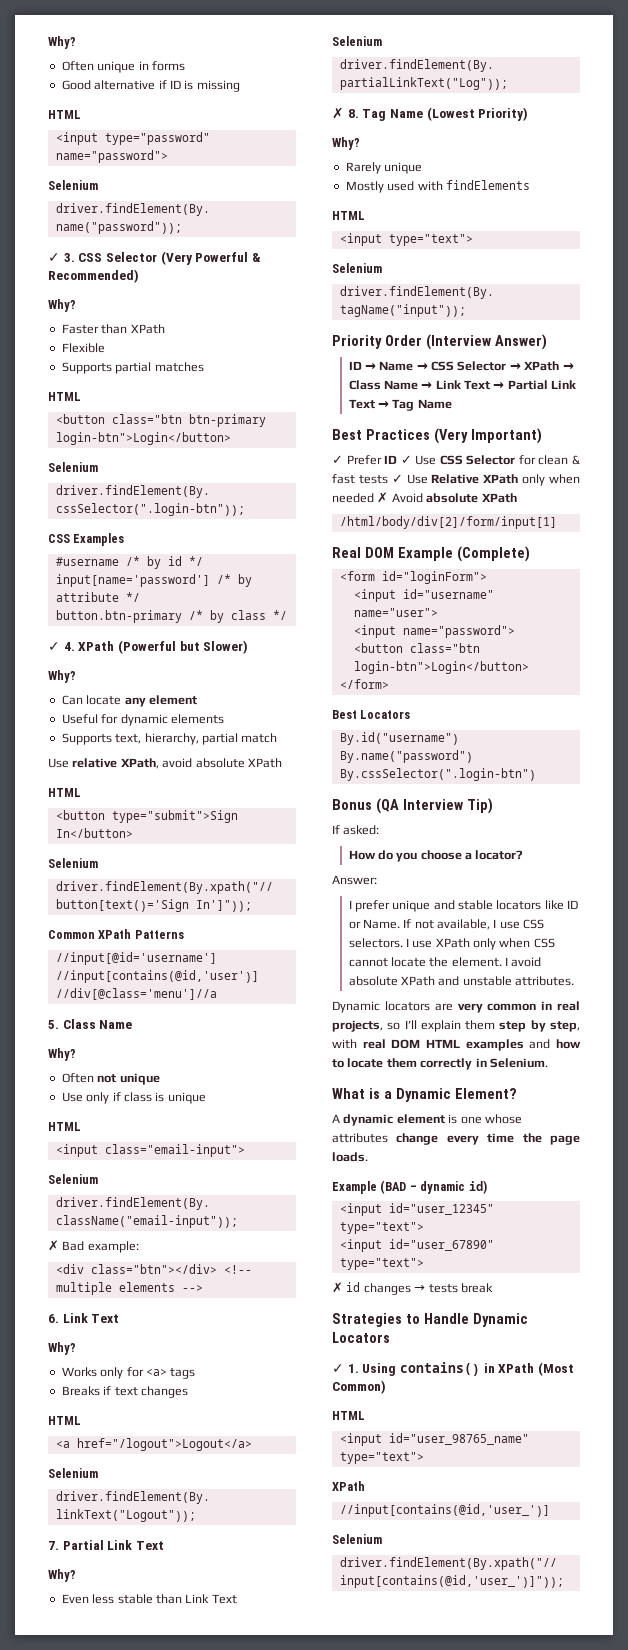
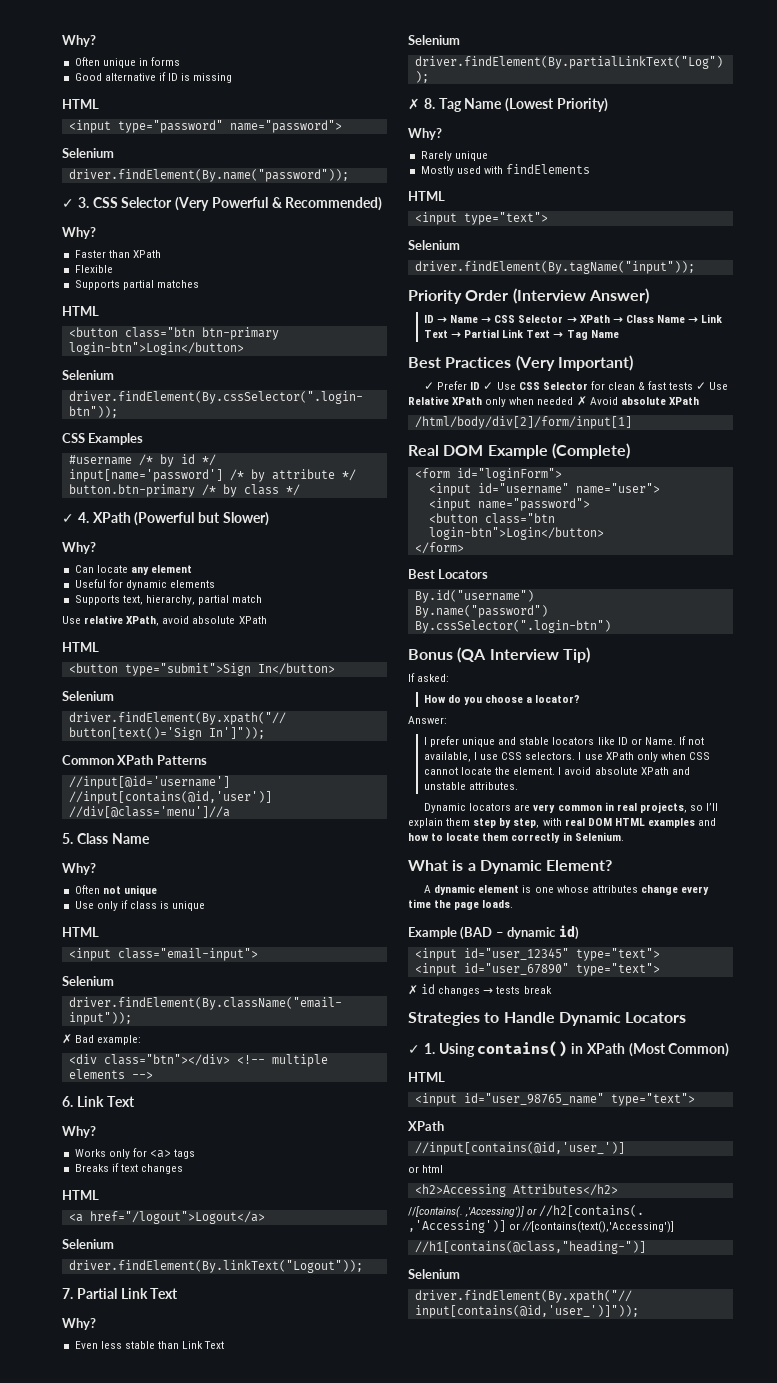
(550, 1510) none -> [408,1165,444,1173] [414,1184,618,1197] [408,1205,645,1218] [408,1220,675,1233] [414,1241,646,1254] // or html // <h2>Accessing Attributes</h2> // //[contains(. ,'Accessing')] or //h2[contains(. ,'Accessing')] or //[contains(text(),'Accessing')] // //h1[contains(@class,"heading-")]

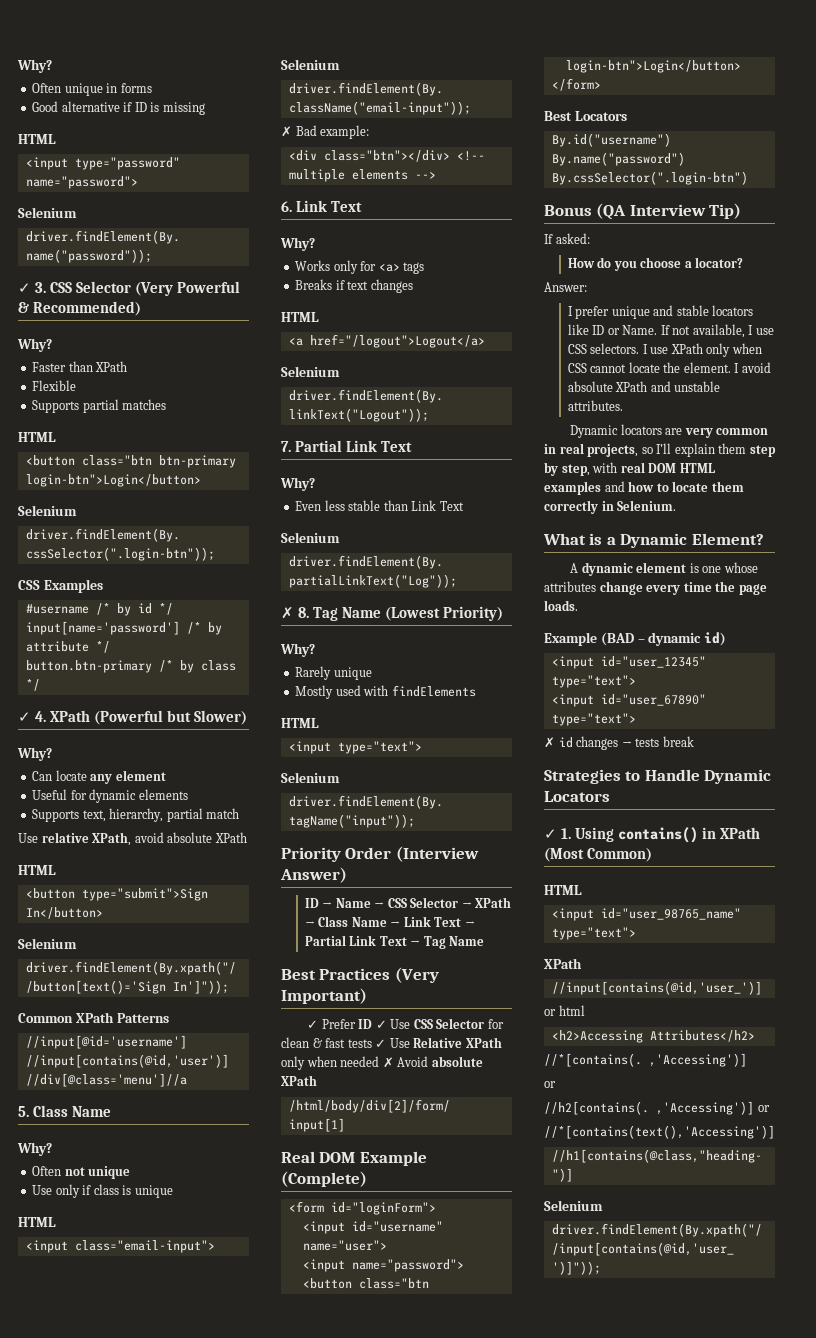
[408,1206,538,1218] //[contains(. ,'Accessing')] or -> [544,1053,747,1067] [544,1081,556,1088] //*[contains(. ,'Accessing')] // or //
[522,1221,675,1233] //[contains(text(),'Accessing')] -> [544,1125,775,1139] // //*[contains(text(),'Accessing')]

